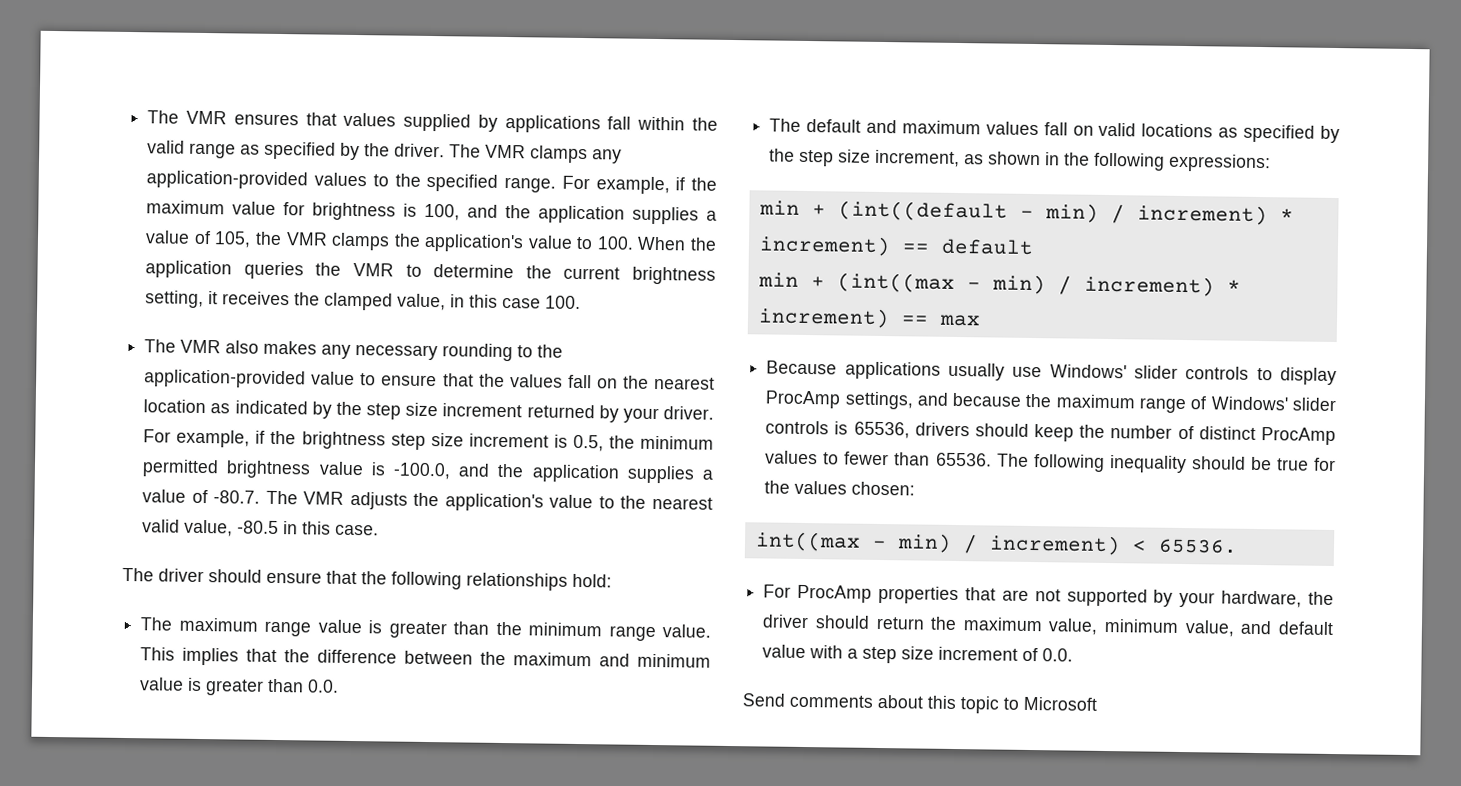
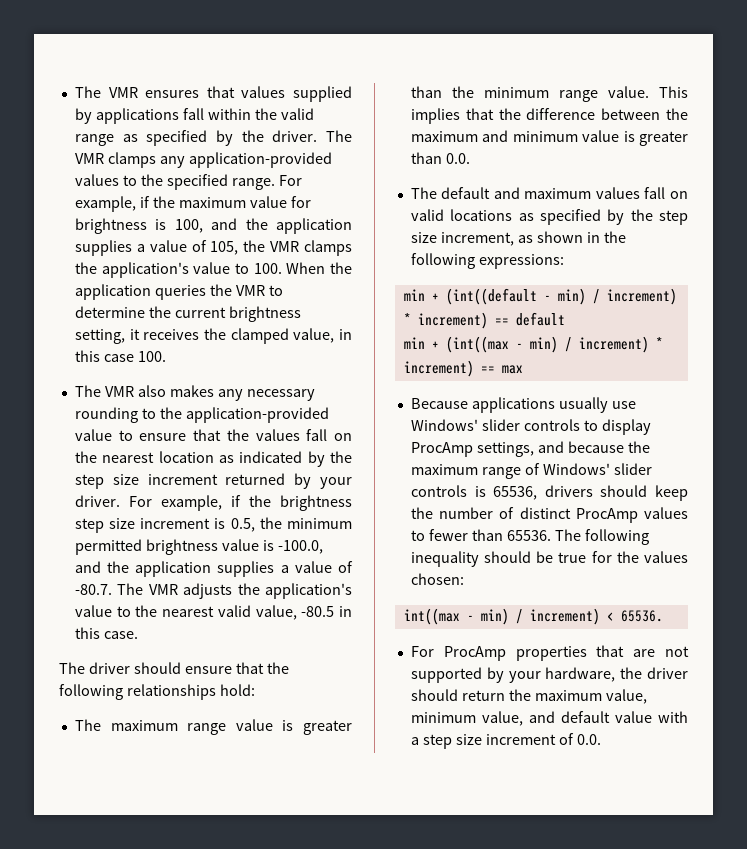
[742,693,1097,714] // Send comments about this topic to Microsoft -> (601, 739) none

